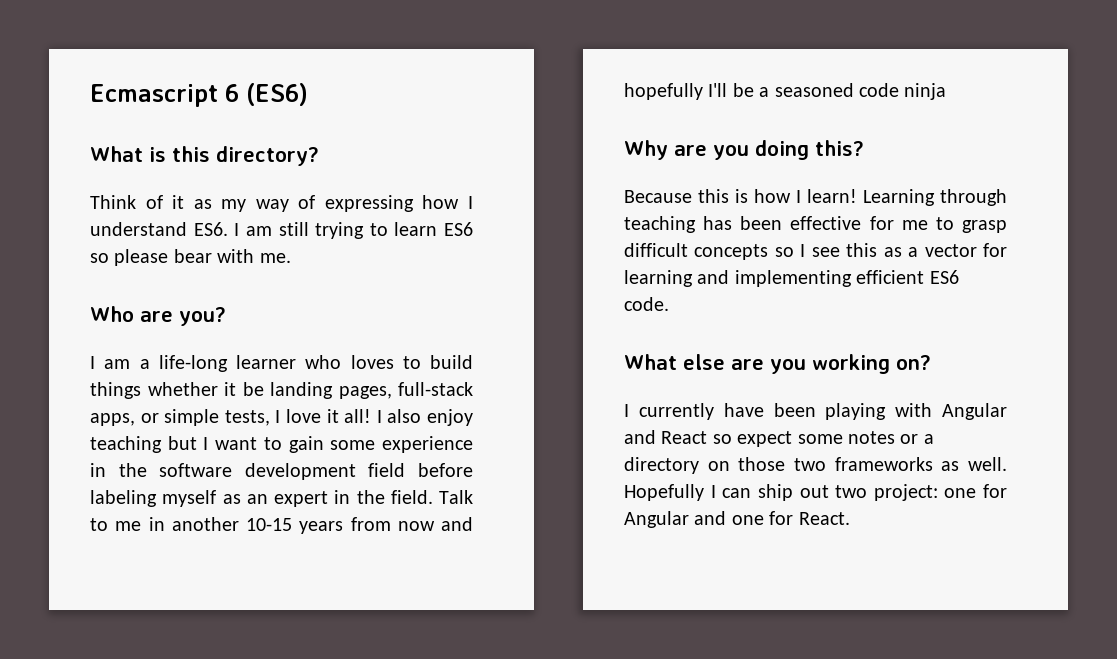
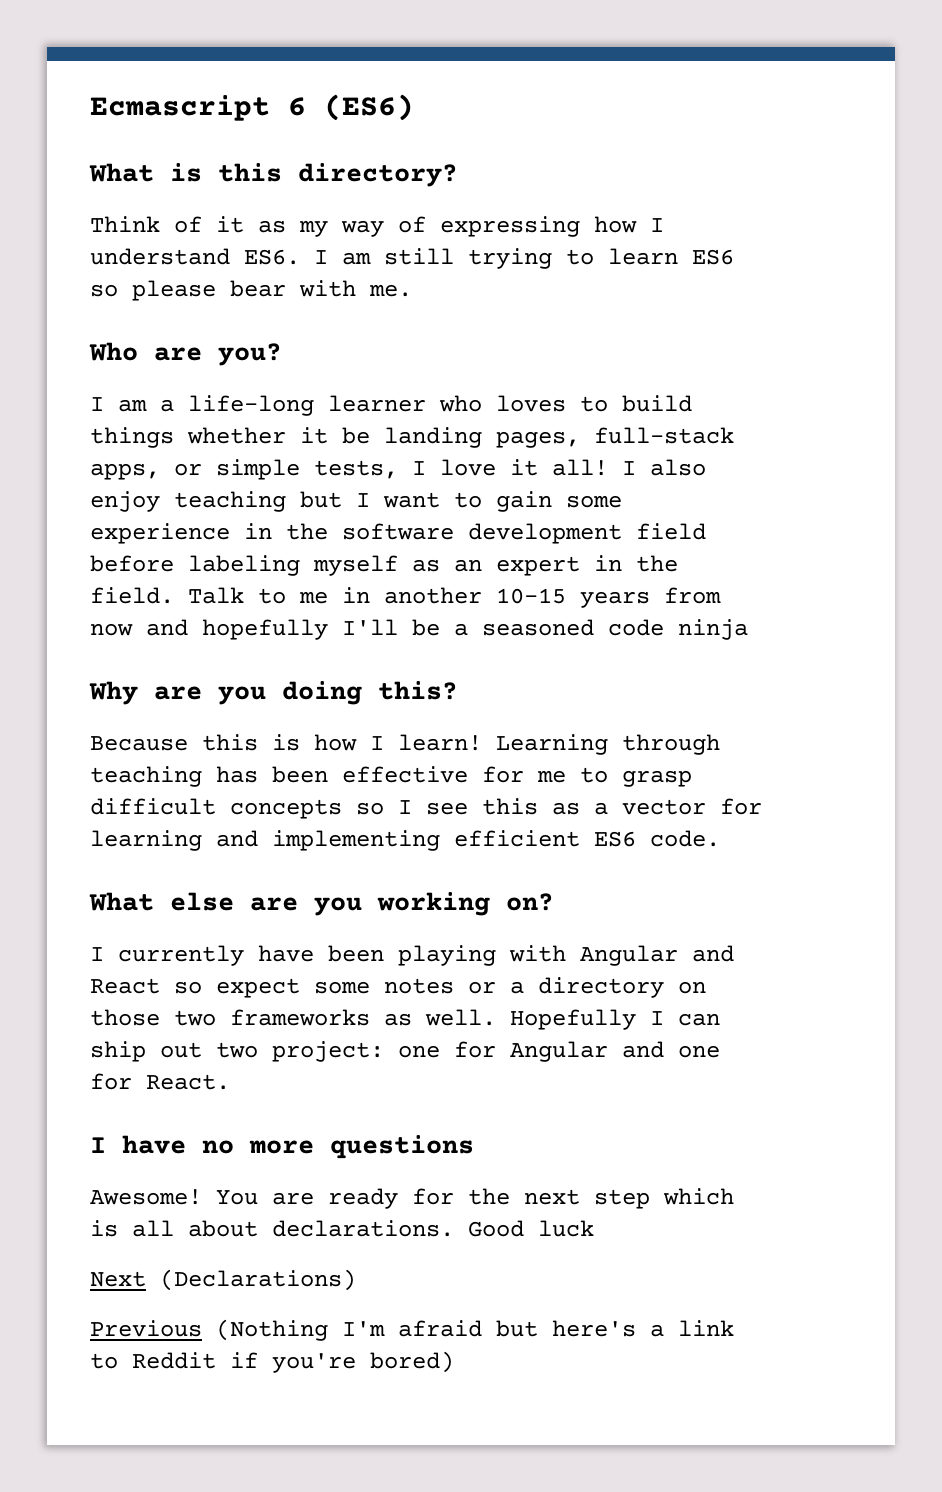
(850, 518) none -> [90,1135,474,1159] [90,1188,734,1209] [90,1220,594,1237] [90,1269,356,1291] [90,1319,734,1341] [90,1351,454,1373] // I have no more questions // Awesome! You are ready for the next step which is all about declarations. Good luck // Next (Declarations) // Previous (Nothing I'm afraid but here's a link to Reddit if you're bored)

